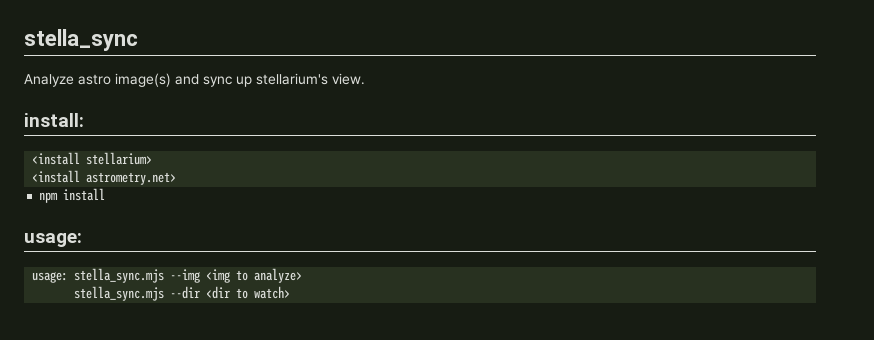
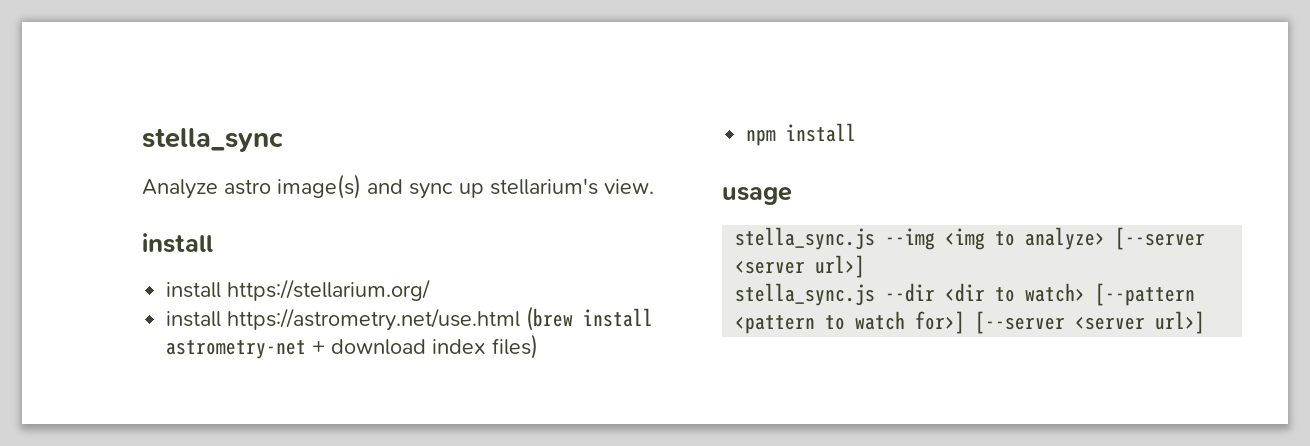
[24,113,84,127] [32,152,153,165] [32,170,177,185] install: // <install stellarium> // <install astrometry.net> -> [142,233,213,253] [166,279,431,301] [166,306,654,331] [166,334,539,359] install // install https://stellarium.org/ // install https://astrometry.net/use.html (brew install astrometry-net + download index files)
[24,233,82,247] [32,268,165,283] usage: // usage: stella_sync.mjs -> [722,186,792,205] [735,227,876,250] usage // stella_sync.js
[74,286,291,301] // stella_sync.mjs --dir <dir to watch> -> [1115,227,1206,250] [735,255,866,278] [735,283,1196,306] [735,311,1206,334] [--server <server url>] // stella_sync.js --dir <dir to watch> [--pattern <pattern to watch for>] [--server <server url>]

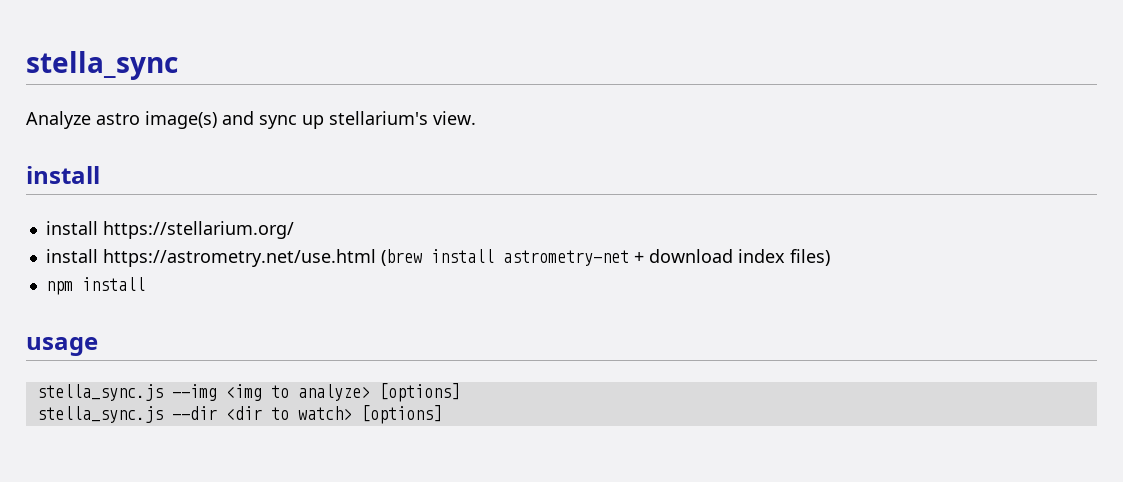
[1115,227,1206,250] [735,255,866,278] [--server <server url>] -> [378,383,460,402] [options]
[1095,283,1196,306] [735,311,1206,334] [--pattern <pattern to watch for>] [--server <server url>] -> [360,405,442,424] [options]

